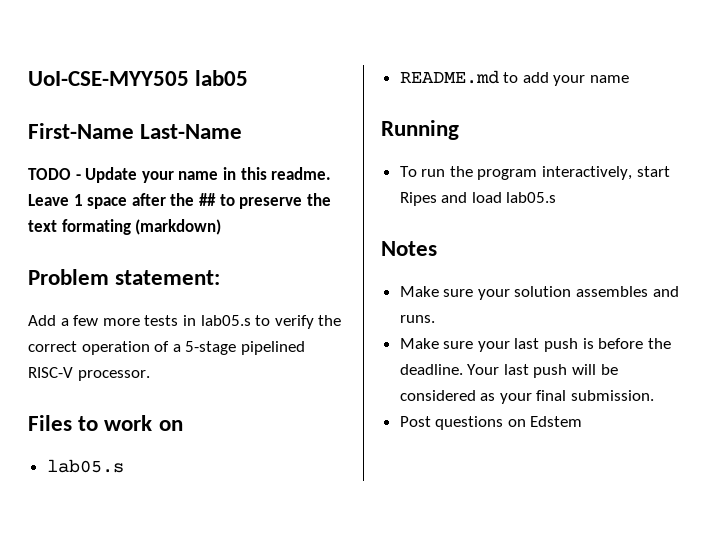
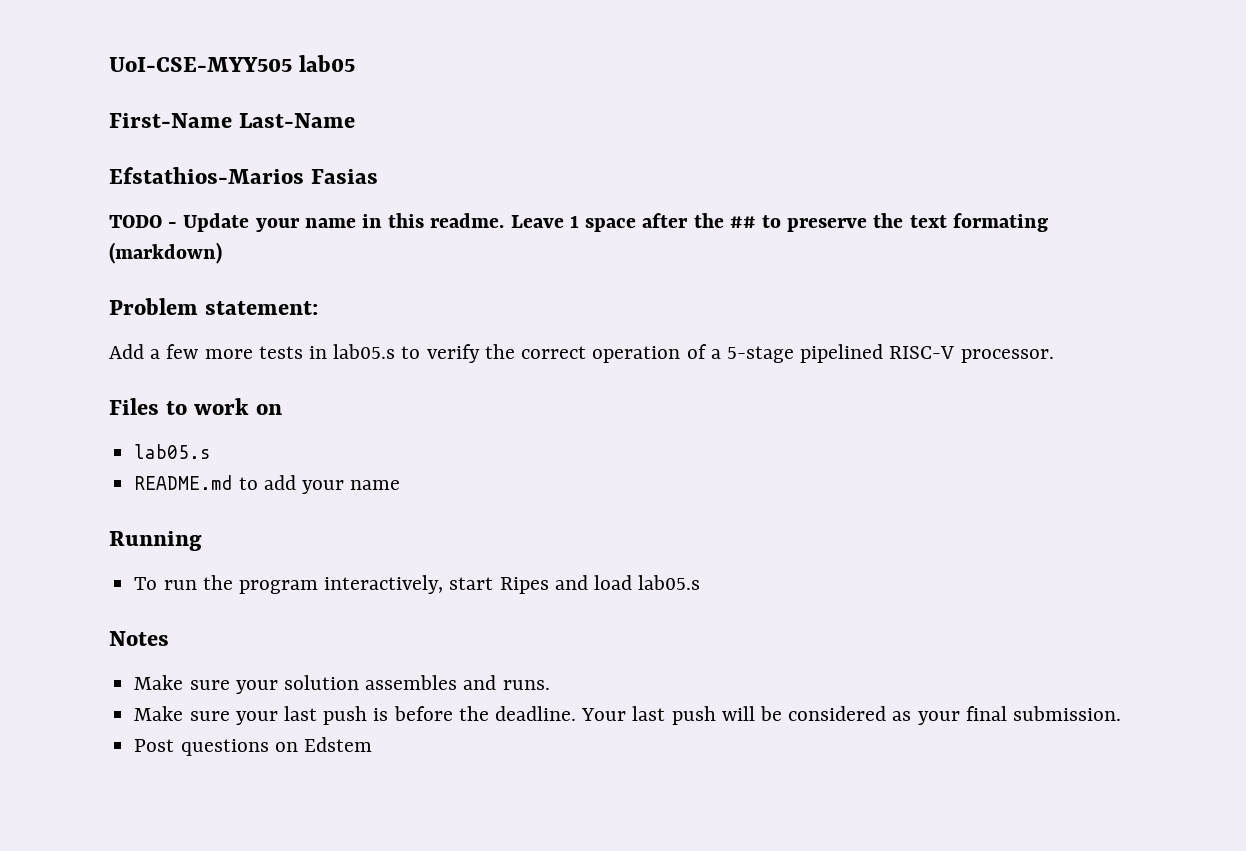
(243, 131) none -> [109,167,378,184] // Efstathios-Marios Fasias

